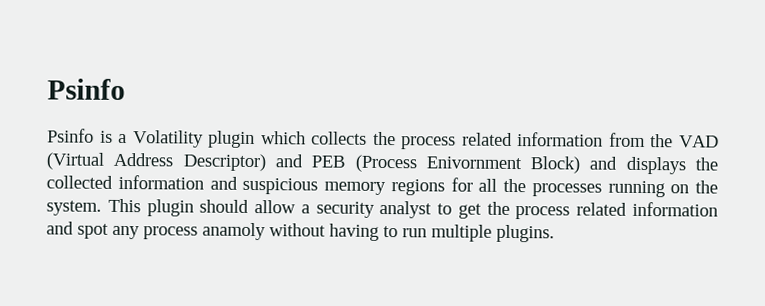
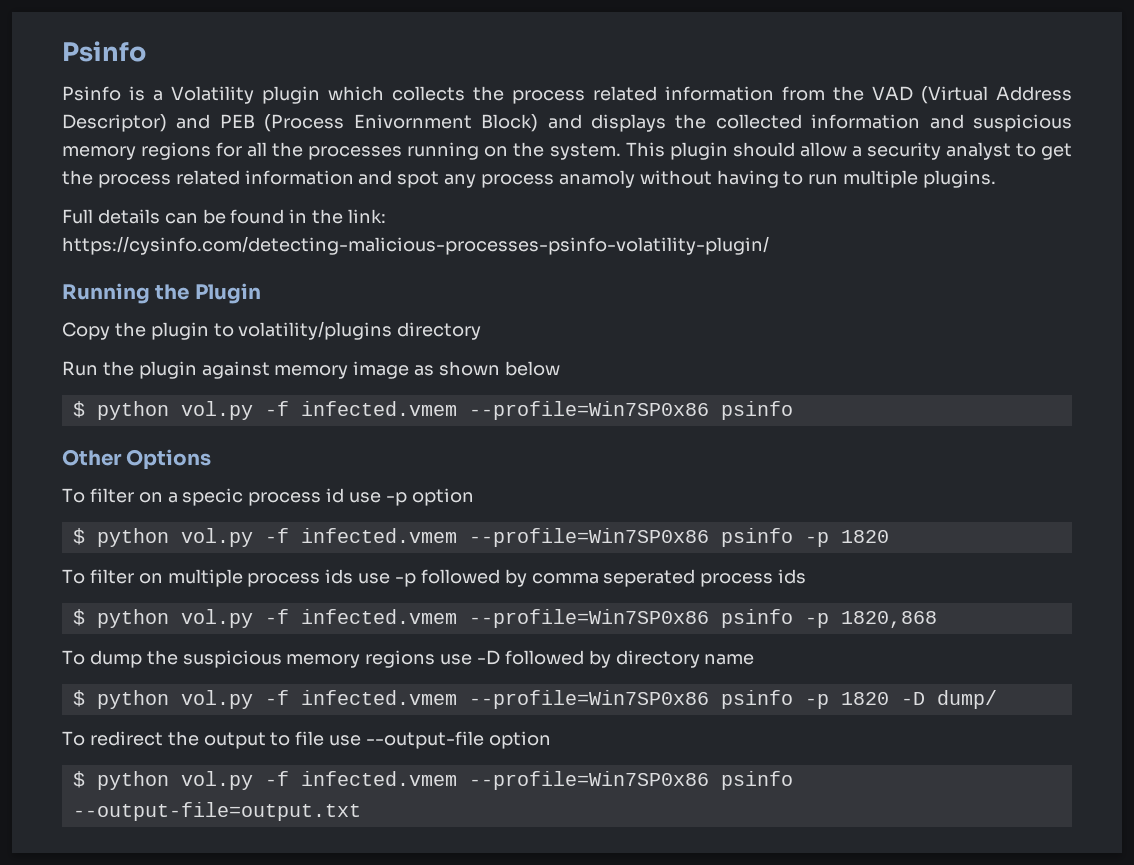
(555, 233) none -> [62,209,387,224] [62,236,769,255] [62,283,261,304] [62,321,482,340] [62,361,560,379] [72,401,793,420] [62,449,212,470] [62,488,474,506] [72,528,889,547] [62,569,807,587] [72,609,937,628] [62,650,755,668] [72,690,997,709] [62,731,551,749] [72,771,793,790] [72,802,361,821] // Full details can be found in the link: https://cysinfo.com/detecting-malicious-processes-psinfo-volatility-plugin/ // Running the Plugin // Copy the plugin to volatility/plugins directory // Run the plugin against memory image as shown below // $ python vol.py -f infected.vmem --profile=Win7SP0x86 psinfo // Other Options // To filter on a specic process id use -p option // $ python vol.py -f infected.vmem --profile=Win7SP0x86 psinfo -p 1820 // To filter on multiple process ids use -p followed by comma seperated process ids // $ python vol.py -f infected.vmem --profile=Win7SP0x86 psinfo -p 1820,868 // To dump the suspicious memory regions use -D followed by directory name // $ python vol.py -f infected.vmem --profile=Win7SP0x86 psinfo -p 1820 -D dump/ // To redirect the output to file use --output-file option // $ python vol.py -f infected.vmem --profile=Win7SP0x86 psinfo --output-file=output.txt

